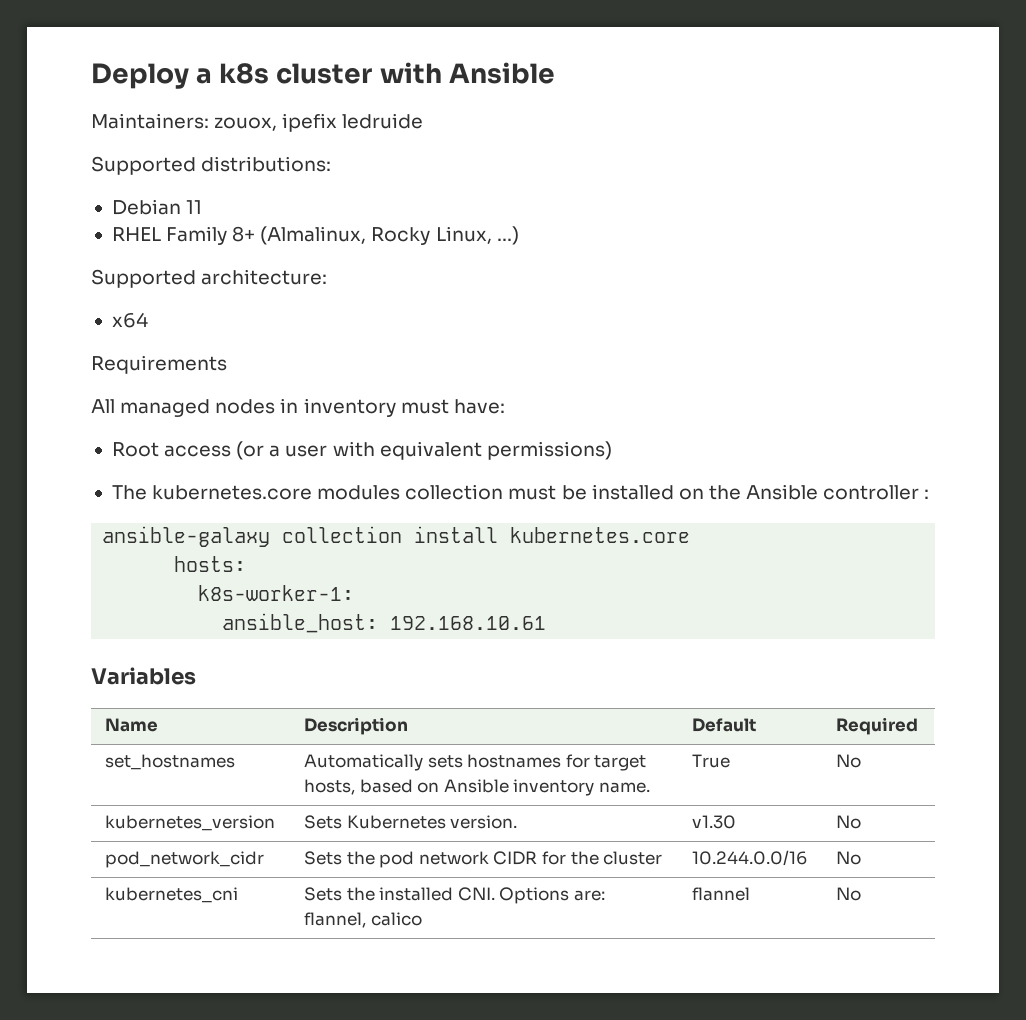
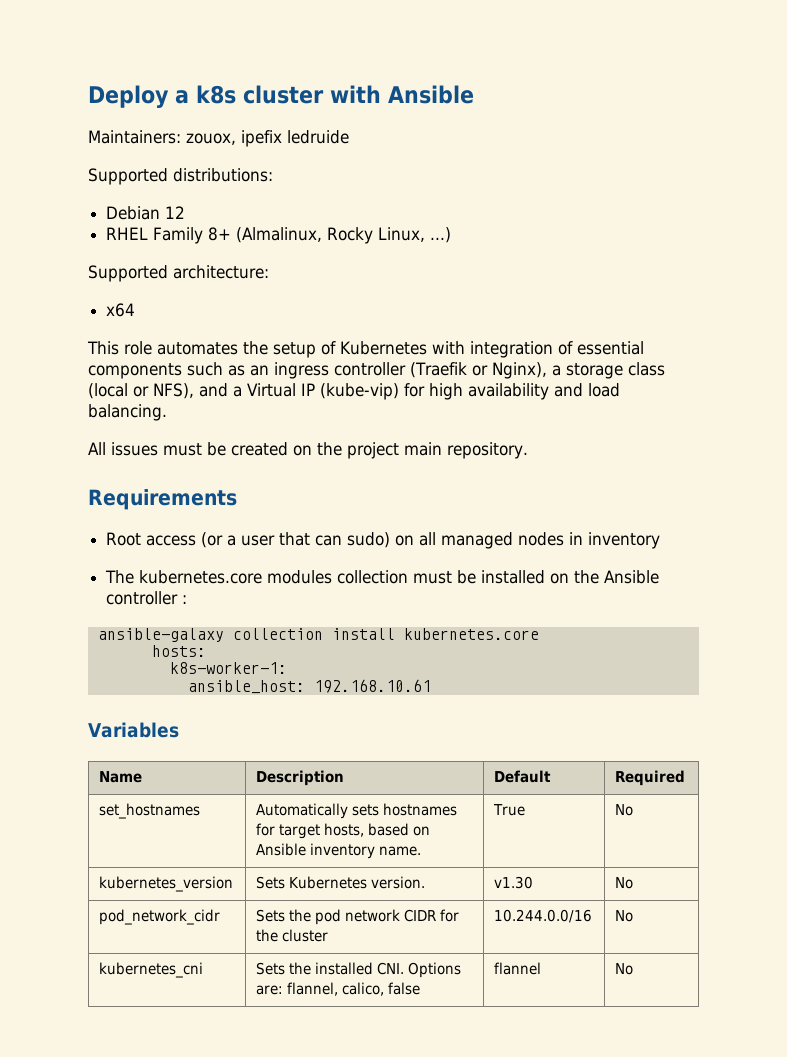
[186,200,203,214] 11 -> [165,206,186,219] 12
[91,355,227,374] [91,398,505,417] Requirements // All managed nodes in inventory must have: -> [87,341,644,358] [88,362,665,379] [88,383,620,400] [88,404,167,421] [88,442,528,459] [88,489,237,510] This role automates the setup of Kubernetes with integration of essential components such as an ingress controller (Traefik or Nginx), a storage class (local or NFS), and a Virtual IP (kube-vip) for high availability and load balancing. // All issues must be created on the project main repository. // Requirements
[332,441,612,460] with equivalent permissions) -> [279,532,661,549] that can sudo) on all managed nodes in inventory
[370,912,422,926] calico -> [342,982,421,996] calico, false

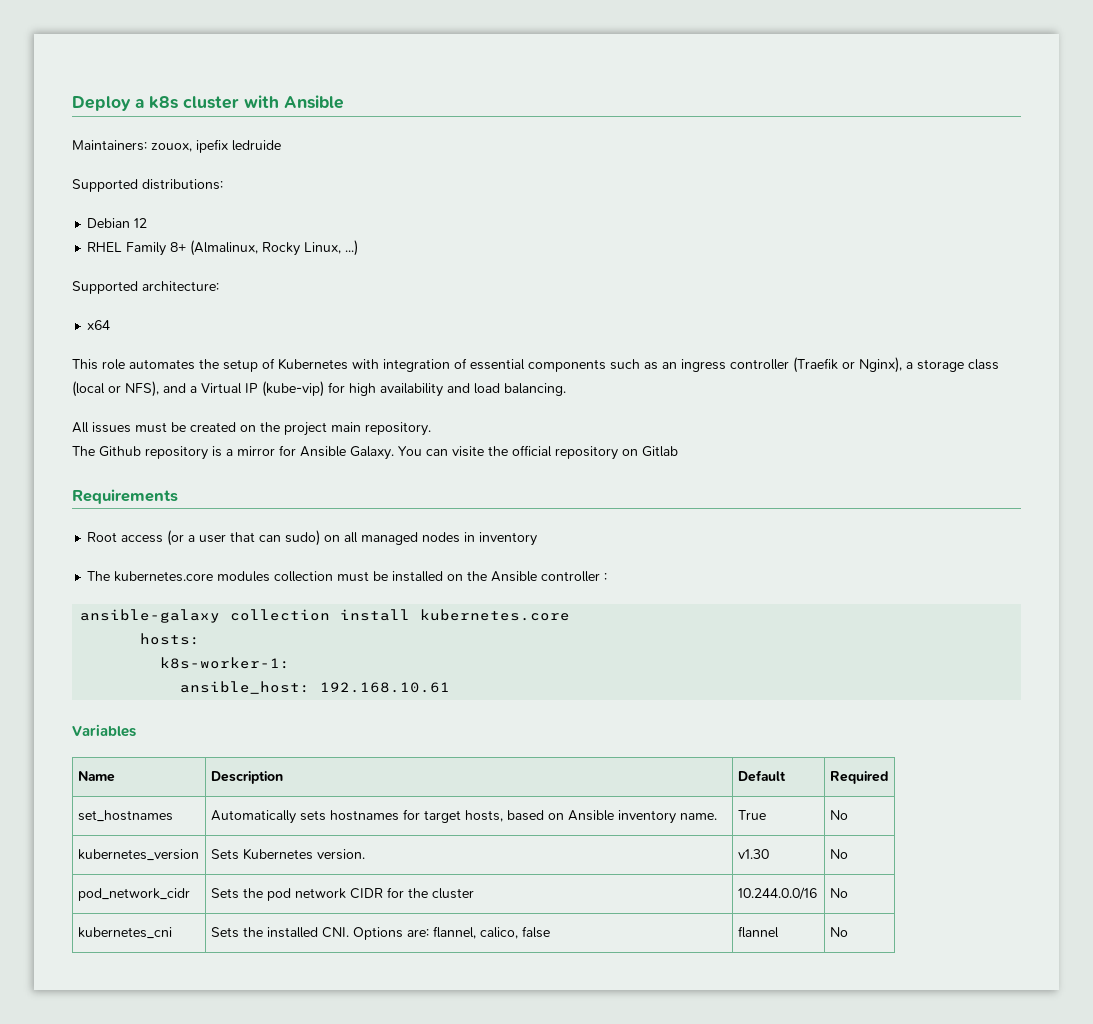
(528, 450) none -> [72,445,678,460] // The Github repository is a mirror for Ansible Galaxy. You can visite the official repository on Gitlab

